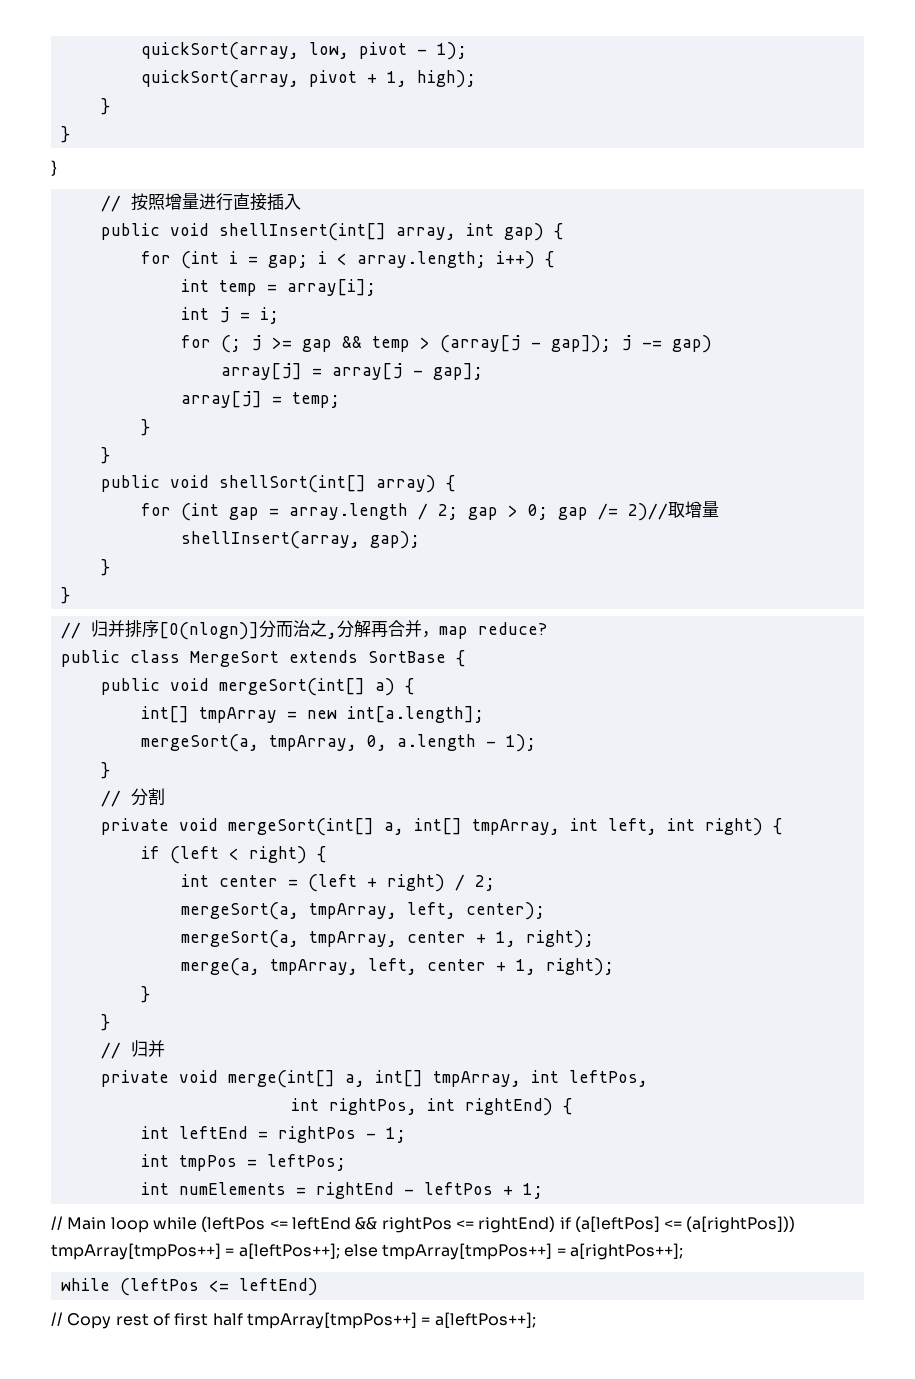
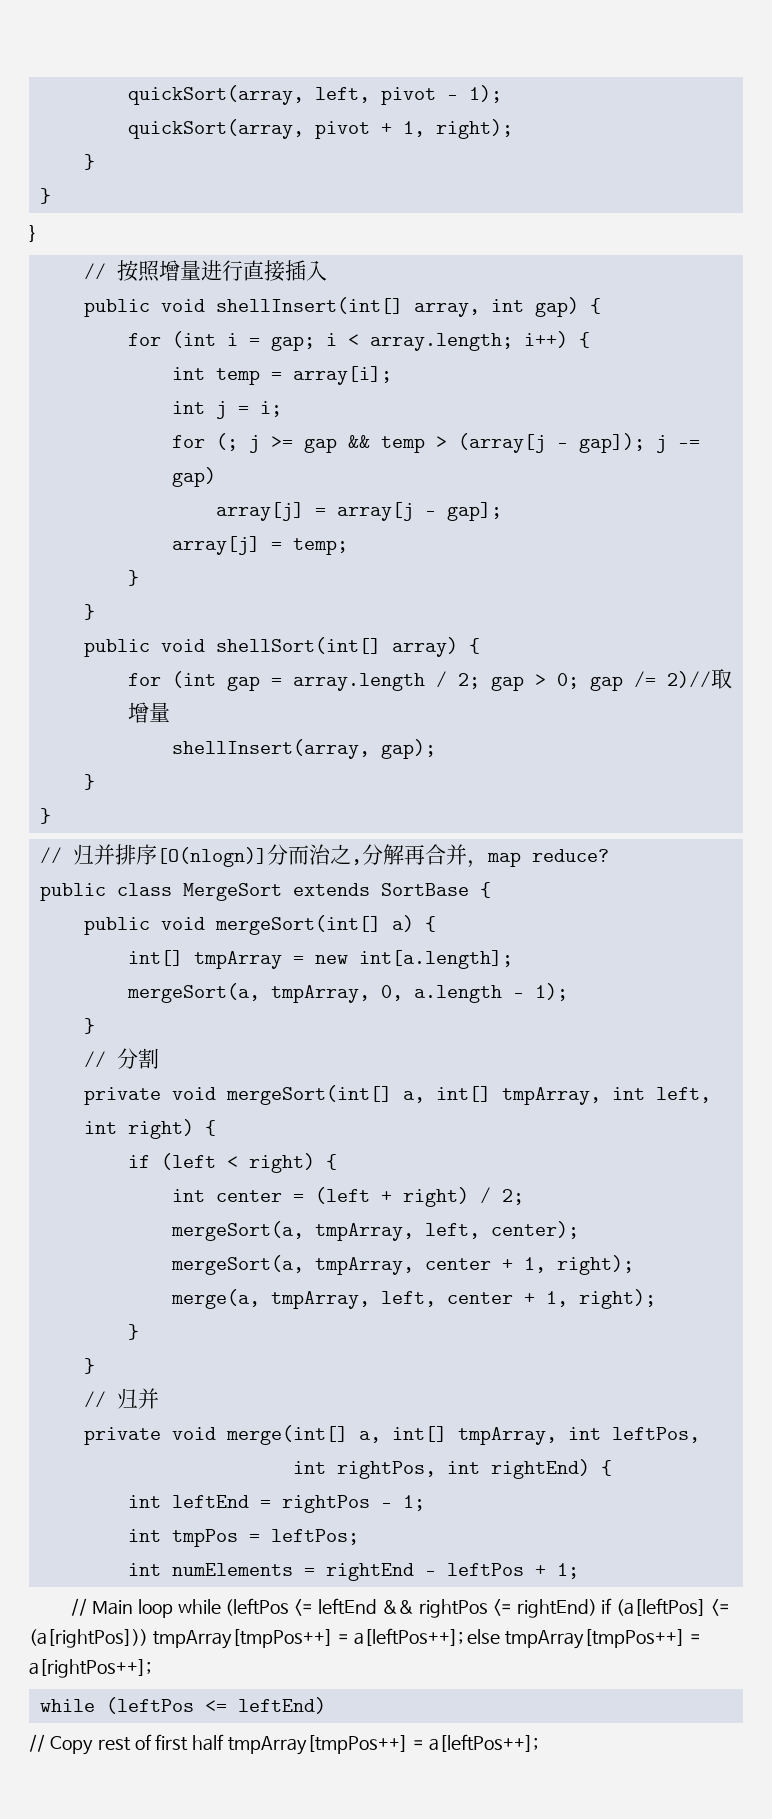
[140,42,349,60] quickSort(array, low, -> [127,85,370,105] quickSort(array, left,
[416,70,476,88] high); -> [435,119,513,139] right);

